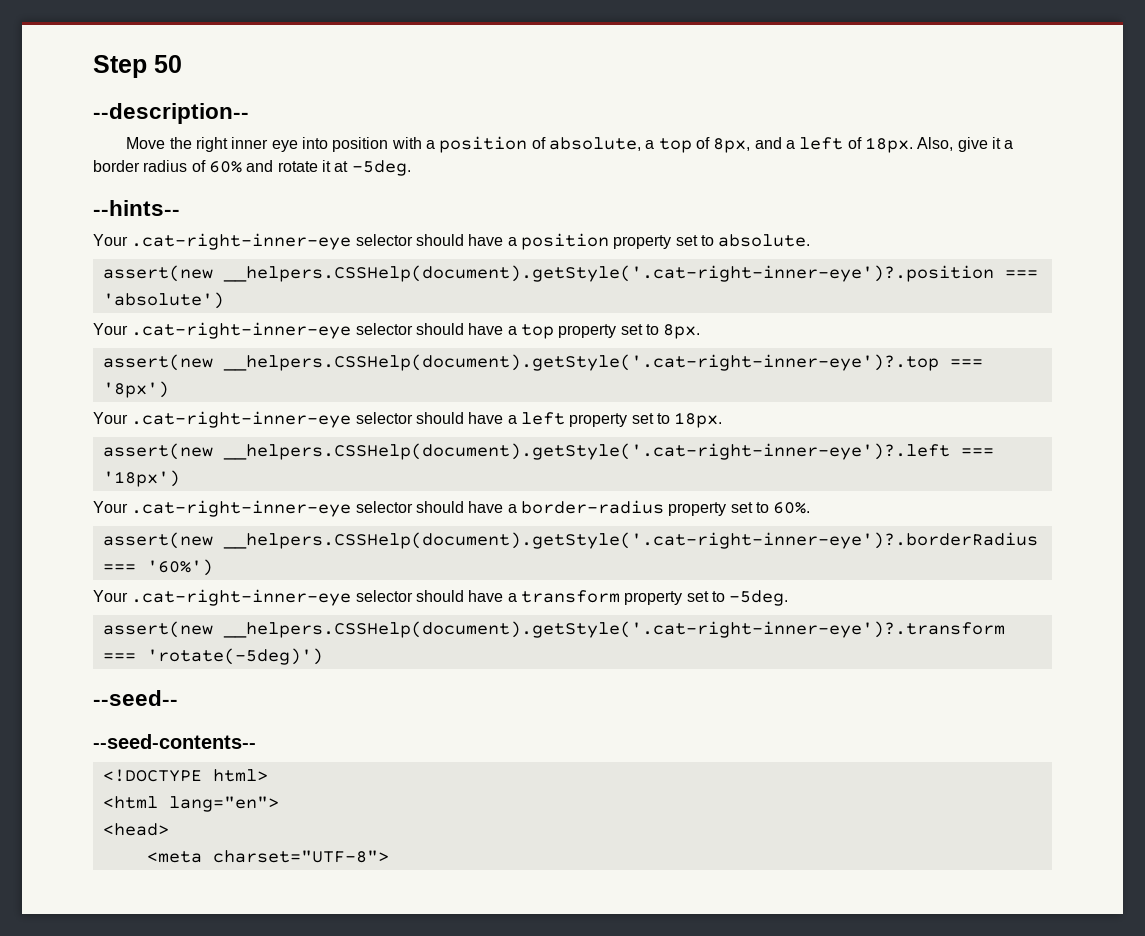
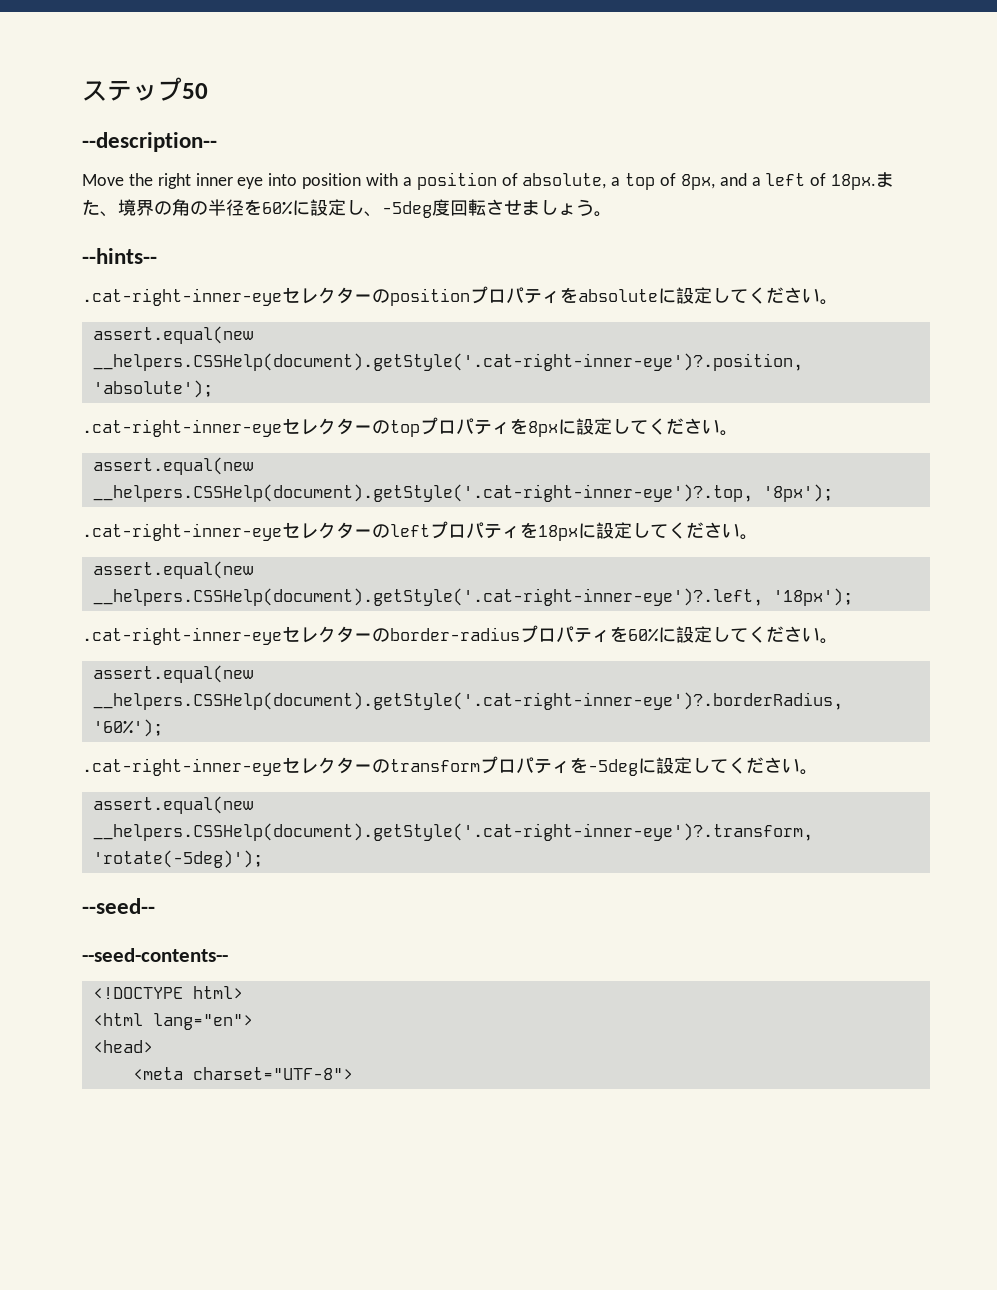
[93,55,147,78] Step -> [82,77,182,101] ステップ
[917,137,1014,152] [93,160,411,176] [93,200,180,216] [93,233,811,250] [102,265,1038,282] [102,292,224,309] [93,322,701,339] [102,354,983,371] [102,381,169,398] [93,411,723,428] [102,443,994,460] [102,470,180,487] [93,500,811,517] [102,532,1038,549] [102,559,213,576] [93,589,789,606] [102,621,1005,638] [102,648,323,665] Also, give it a border radius of 60% and rotate it at -5deg. // --hints-- // Your .cat-right-inner-eye selector should have a position property set to absolute. // assert(new __helpers.CSSHelp(document).getStyle('.cat-right-inner-eye')?.position === 'absolute') // Your .cat-right-inner-eye selector should have a top property set to 8px. // assert(new __helpers.CSSHelp(document).getStyle('.cat-right-inner-eye')?.top === '8px') // Your .cat-right-inner-eye selector should have a left property set to 18px. // assert(new __helpers.CSSHelp(document).getStyle('.cat-right-inner-eye')?.left === '18px') // Your .cat-right-inner-eye selector should have a border-radius property set to 60%. // assert(new __helpers.CSSHelp(document).getStyle('.cat-right-inner-eye')?.borderRadius === '60%') // Your .cat-right-inner-eye selector should have a transform property set to -5deg. // assert(new __helpers.CSSHelp(document).getStyle('.cat-right-inner-eye')?.transform === 'rotate(-5deg)') -> [876,172,895,187] [82,199,612,218] [82,248,157,264] [82,286,838,306] [92,326,253,344] [92,353,803,371] [92,380,213,398] [82,417,738,437] [92,457,253,475] [92,484,833,502] [82,521,758,541] [92,561,253,579] [92,588,853,606] [82,625,838,645] [92,665,253,683] [92,692,843,710] [92,719,163,737] [82,756,818,776] [92,796,253,814] [92,823,813,841] [92,850,263,868] また、境界の角の半径を60%に設定し、-5deg度回転させましょう。 // --hints-- // .cat-right-inner-eyeセレクターのpositionプロパティをabsoluteに設定してください。 // assert.equal(new __helpers.CSSHelp(document).getStyle('.cat-right-inner-eye')?.position, 'absolute'); // .cat-right-inner-eyeセレクターのtopプロパティを8pxに設定してください。 // assert.equal(new __helpers.CSSHelp(document).getStyle('.cat-right-inner-eye')?.top, '8px'); // .cat-right-inner-eyeセレクターのleftプロパティを18pxに設定してください。 // assert.equal(new __helpers.CSSHelp(document).getStyle('.cat-right-inner-eye')?.left, '18px'); // .cat-right-inner-eyeセレクターのborder-radiusプロパティを60%に設定してください。 // assert.equal(new __helpers.CSSHelp(document).getStyle('.cat-right-inner-eye')?.borderRadius, '60%'); // .cat-right-inner-eyeセレクターのtransformプロパティを-5degに設定してください。 // assert.equal(new __helpers.CSSHelp(document).getStyle('.cat-right-inner-eye')?.transform, 'rotate(-5deg)');

